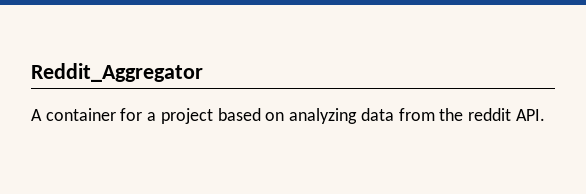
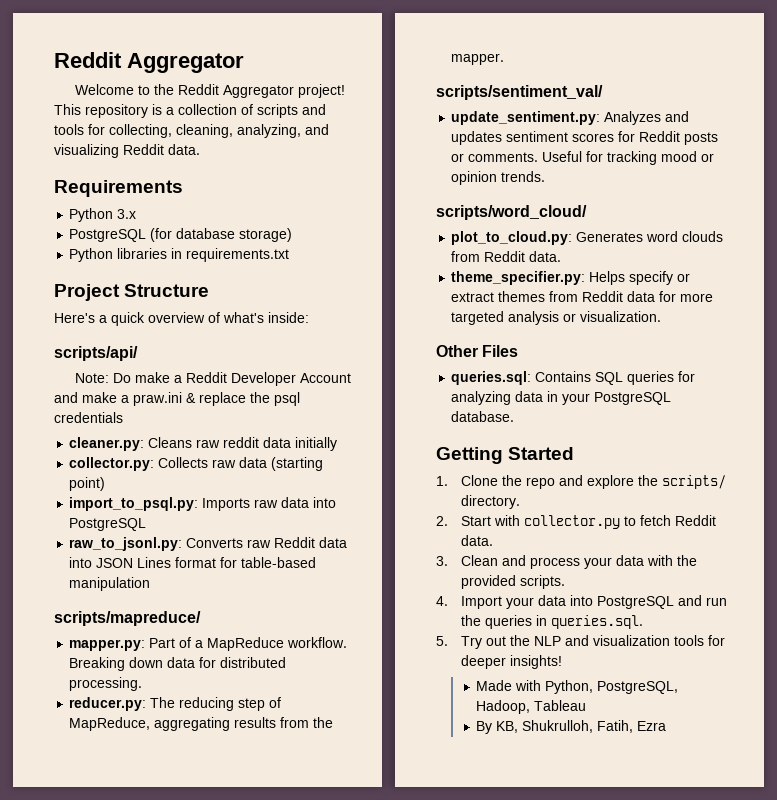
[31,63,203,82] [31,108,545,124] Reddit_Aggregator // A container for a project based on analyzing data from the reddit API. -> [54,52,244,73] [75,84,346,98] [54,104,326,118] [54,124,329,138] [54,144,200,158] [54,180,183,197] [69,208,137,222] [69,228,293,242] [69,248,290,262] [54,284,210,301] [54,312,309,326] [54,346,138,361] [75,372,352,386] [54,392,300,406] [54,412,123,423] [69,437,338,451] [69,457,324,471] [69,477,106,491] [69,497,337,511] [69,518,147,531] [69,537,348,551] [69,557,317,568] [69,577,151,591] [54,611,201,626] [69,637,348,651] [69,657,287,671] [69,677,143,691] [69,697,282,711] [69,717,334,731] [451,53,505,65] [436,85,603,100] [451,111,690,125] [451,131,719,145] [451,151,715,165] [451,171,546,185] [436,205,587,220] [451,231,724,245] [451,251,562,262] [451,271,691,285] [451,291,714,302] [451,311,662,325] [436,345,519,357] [451,371,696,385] [451,391,672,405] [451,411,515,422] [436,447,575,464] [436,475,727,489] [461,495,521,509] [436,515,717,529] [461,535,494,546] [436,555,698,569] [461,575,566,589] [436,595,728,609] [461,615,644,629] [436,635,726,649] [461,655,563,669] [476,680,679,694] [476,700,587,714] [476,720,667,734] Reddit Aggregator // Welcome to the Reddit Aggregator project! This repository is a collection of scripts and tools for collecting, cleaning, analyzing, and visualizing Reddit data. // Requirements // Python 3.x // PostgreSQL (for database storage) // Python libraries in requirements.txt // Project Structure // Here's a quick overview of what's inside: // scripts/api/ // Note: Do make a Reddit Developer Account and make a praw.ini & replace the psql credentials // cleaner.py: Cleans raw reddit data initially // collector.py: Collects raw data (starting point) // import_to_psql.py: Imports raw data into PostgreSQL // raw_to_jsonl.py: Converts raw Reddit data into JSON Lines format for table-based manipulation // scripts/mapreduce/ // mapper.py: Part of a MapReduce workflow. Breaking down data for distributed processing. // reducer.py: The reducing step of MapReduce, aggregating results from the mapper. // scripts/sentiment_val/ // update_sentiment.py: Analyzes and updates sentiment scores for Reddit posts or comments. Useful for tracking mood or opinion trends. // scripts/word_cloud/ // plot_to_cloud.py: Generates word clouds from Reddit data. // theme_specifier.py: Helps specify or extract themes from Reddit data for more targeted analysis or visualization. // Other Files // queries.sql: Contains SQL queries for analyzing data in your PostgreSQL database. // Getting Started // 1. Clone the repo and explore the scripts/ directory. // 2. Start with collector.py to fetch Reddit data. // 3. Clean and process your data with the provided scripts. // 4. Import your data into PostgreSQL and run the queries in queries.sql. // 5. Try out the NLP and visualization tools for deeper insights! // Made with Python, PostgreSQL, Hadoop, Tableau // By KB, Shukrulloh, Fatih, Ezra

